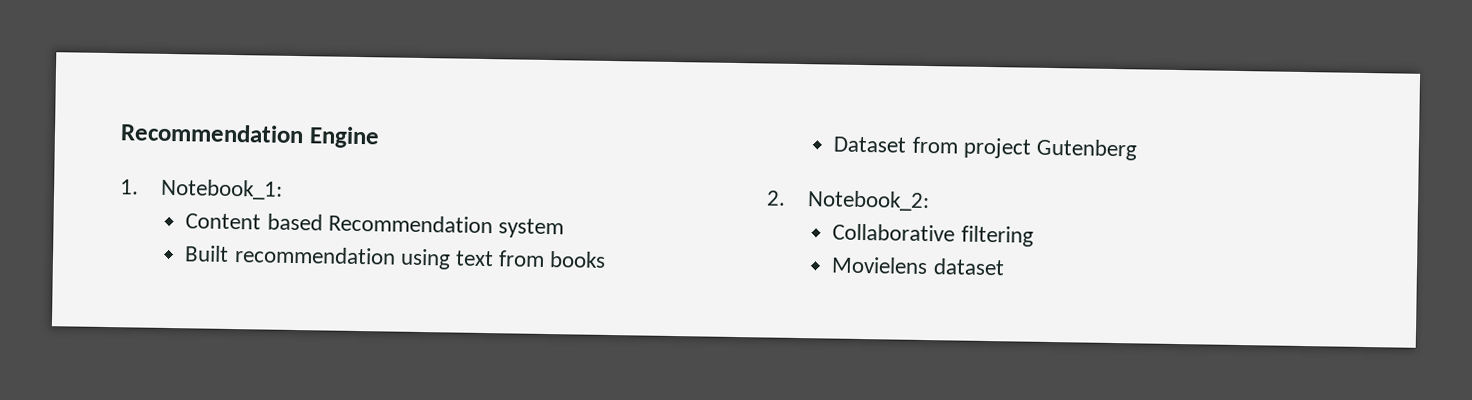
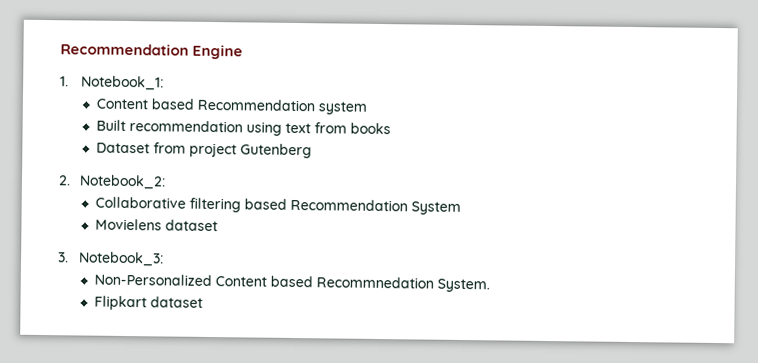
(1034, 236) none -> [243,198,461,215] based Recommendation System
(1005, 267) none -> [58,251,165,267] [93,273,490,293] [93,295,203,311] // 3. Notebook_3: // Non-Personalized Content based Recommnedation System. // Flipkart dataset

